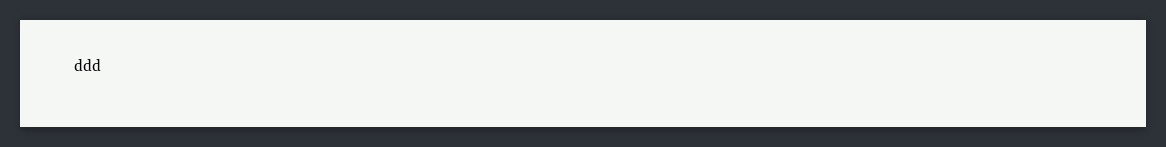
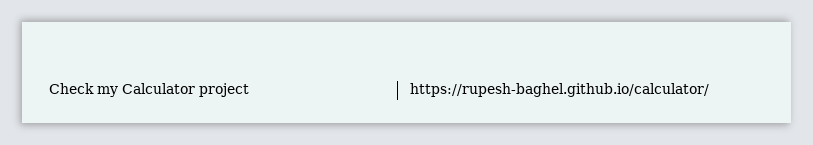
[74,59,101,71] ddd -> [49,83,709,97] Check my Calculator project https://rupesh-baghel.github.io/calculator/

